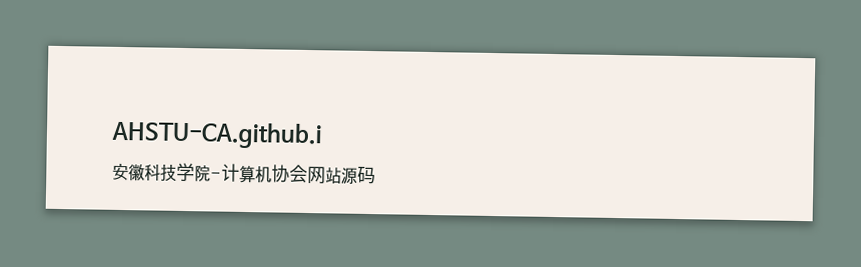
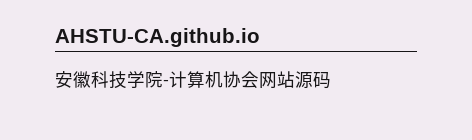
[111,120,323,150] AHSTU-CA.github.i -> [55,28,260,47] AHSTU-CA.github.io

